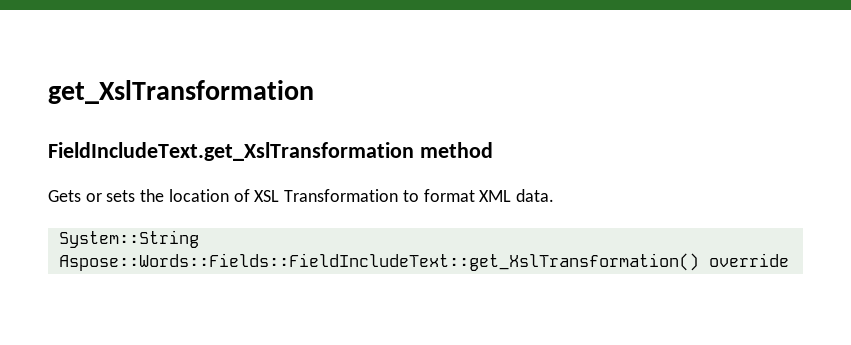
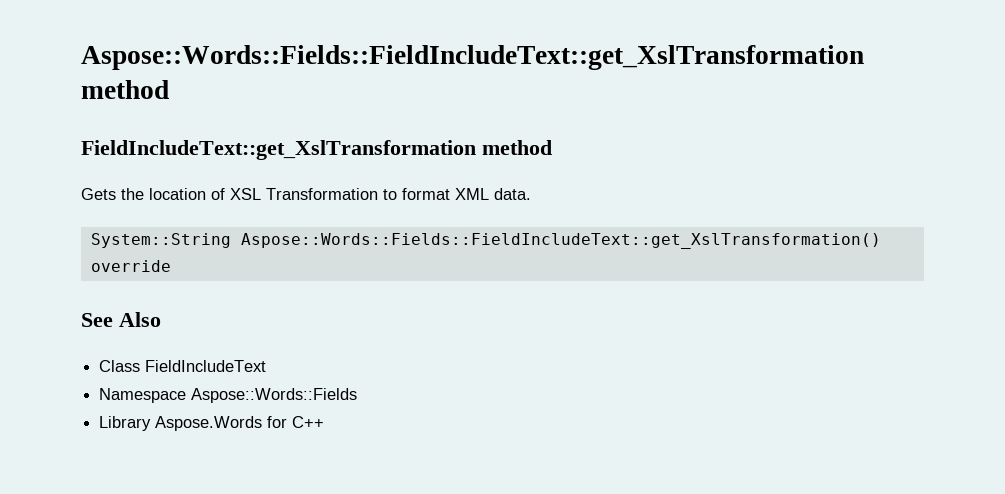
[48,80,314,104] [48,142,414,161] get_XslTransformation // FieldIncludeText.get_XslTransformation -> [81,45,864,70] [81,80,169,99] [81,140,476,160] Aspose::Words::Fields::FieldIncludeText::get_XslTransformation method // FieldIncludeText::get_XslTransformation
[85,190,136,202] or sets -> (116, 194) none
(789, 260) none -> [81,312,161,327] [99,360,267,372] [99,388,358,403] [99,416,325,431] // See Also // Class FieldIncludeText // Namespace Aspose::Words::Fields // Library Aspose.Words for C++

